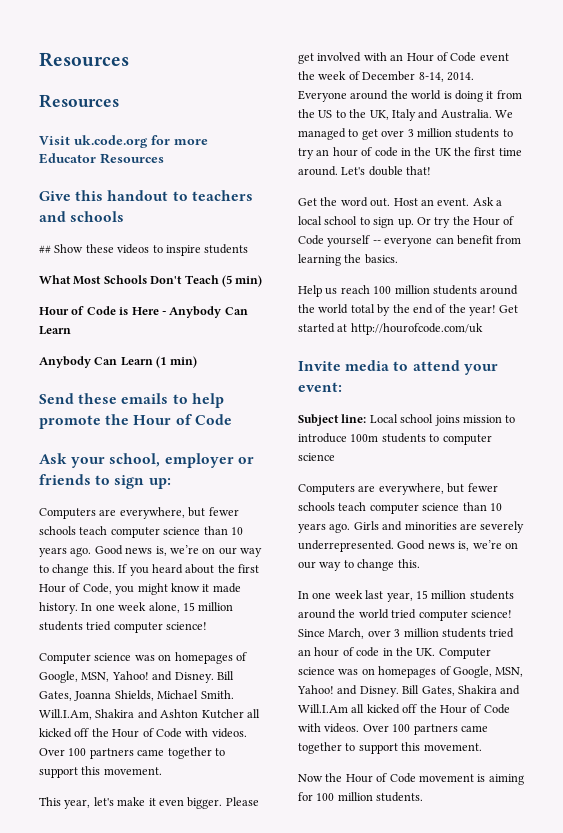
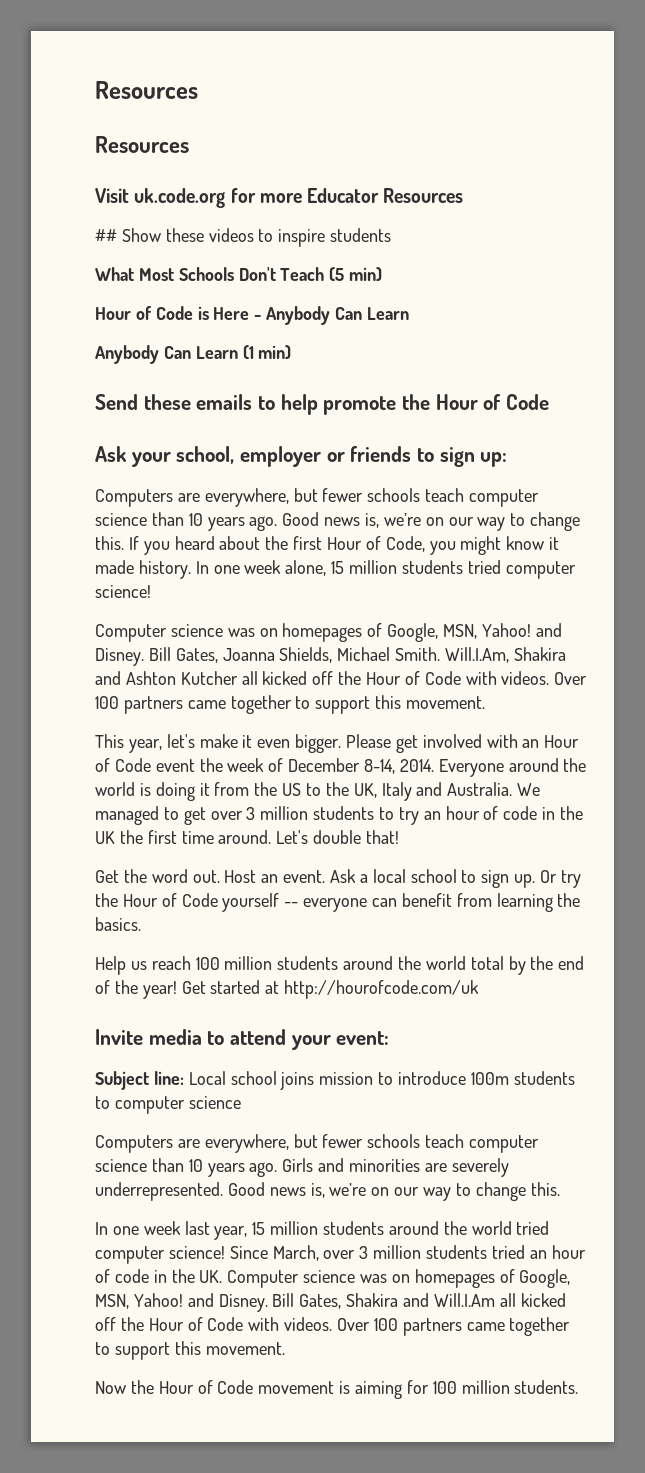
[39,190,253,201] [39,211,125,222] // Give this handout to teachers and schools -> (464, 195) none

